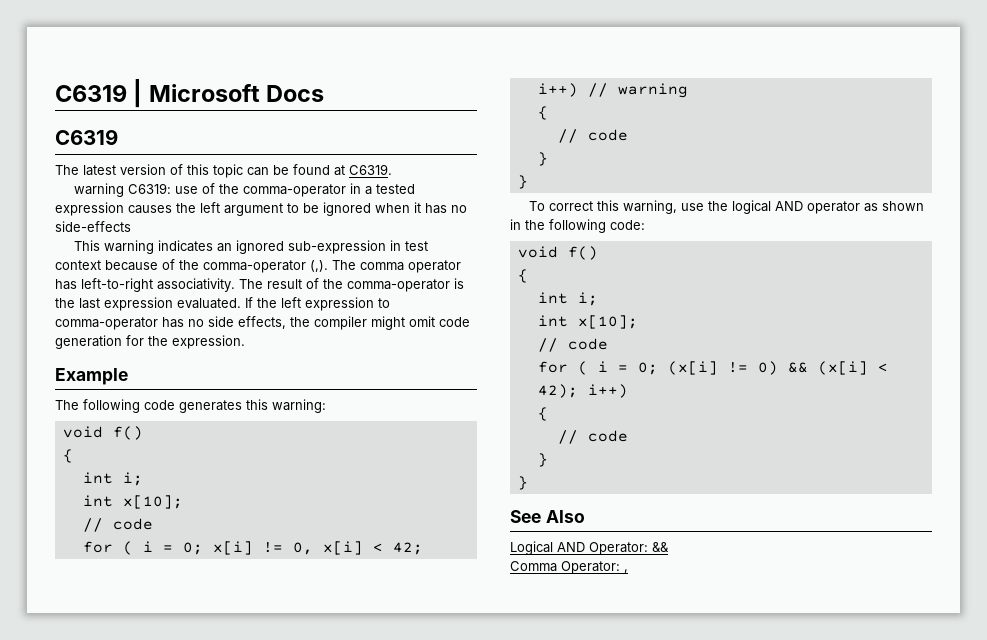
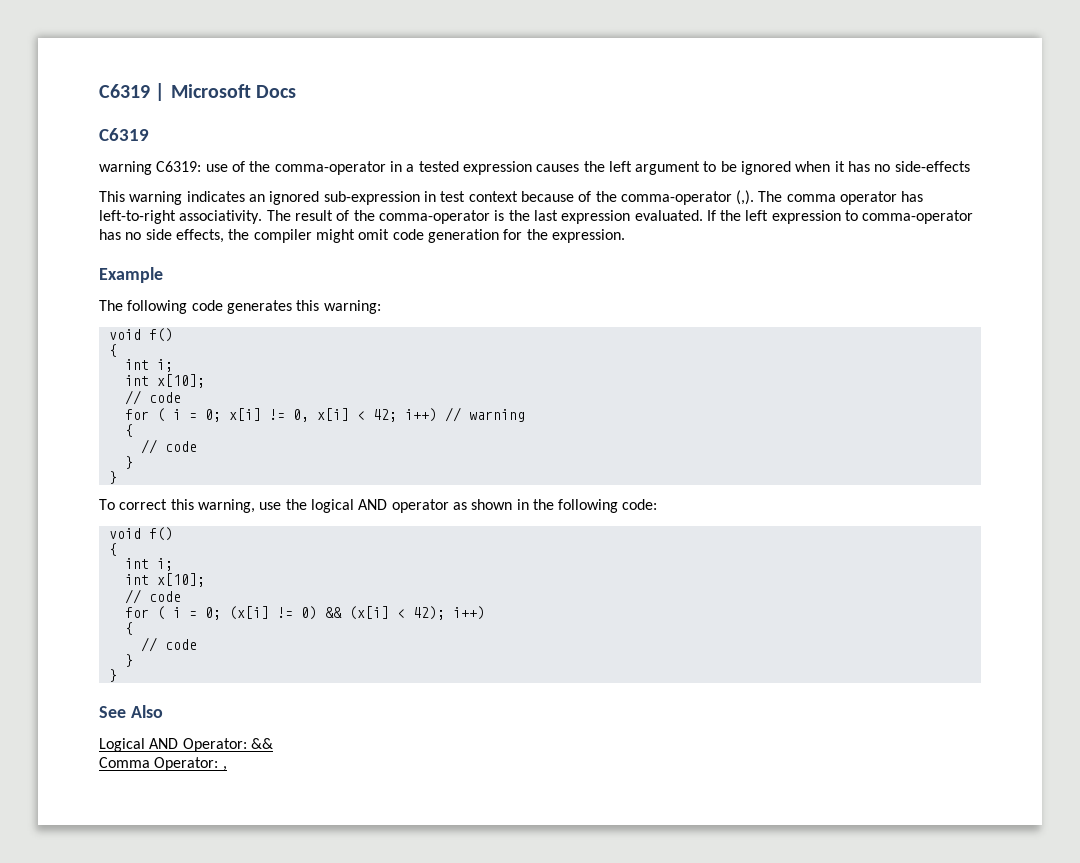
[55,164,392,178] // The latest version of this topic can be found at C6319. -> (149, 134) none

